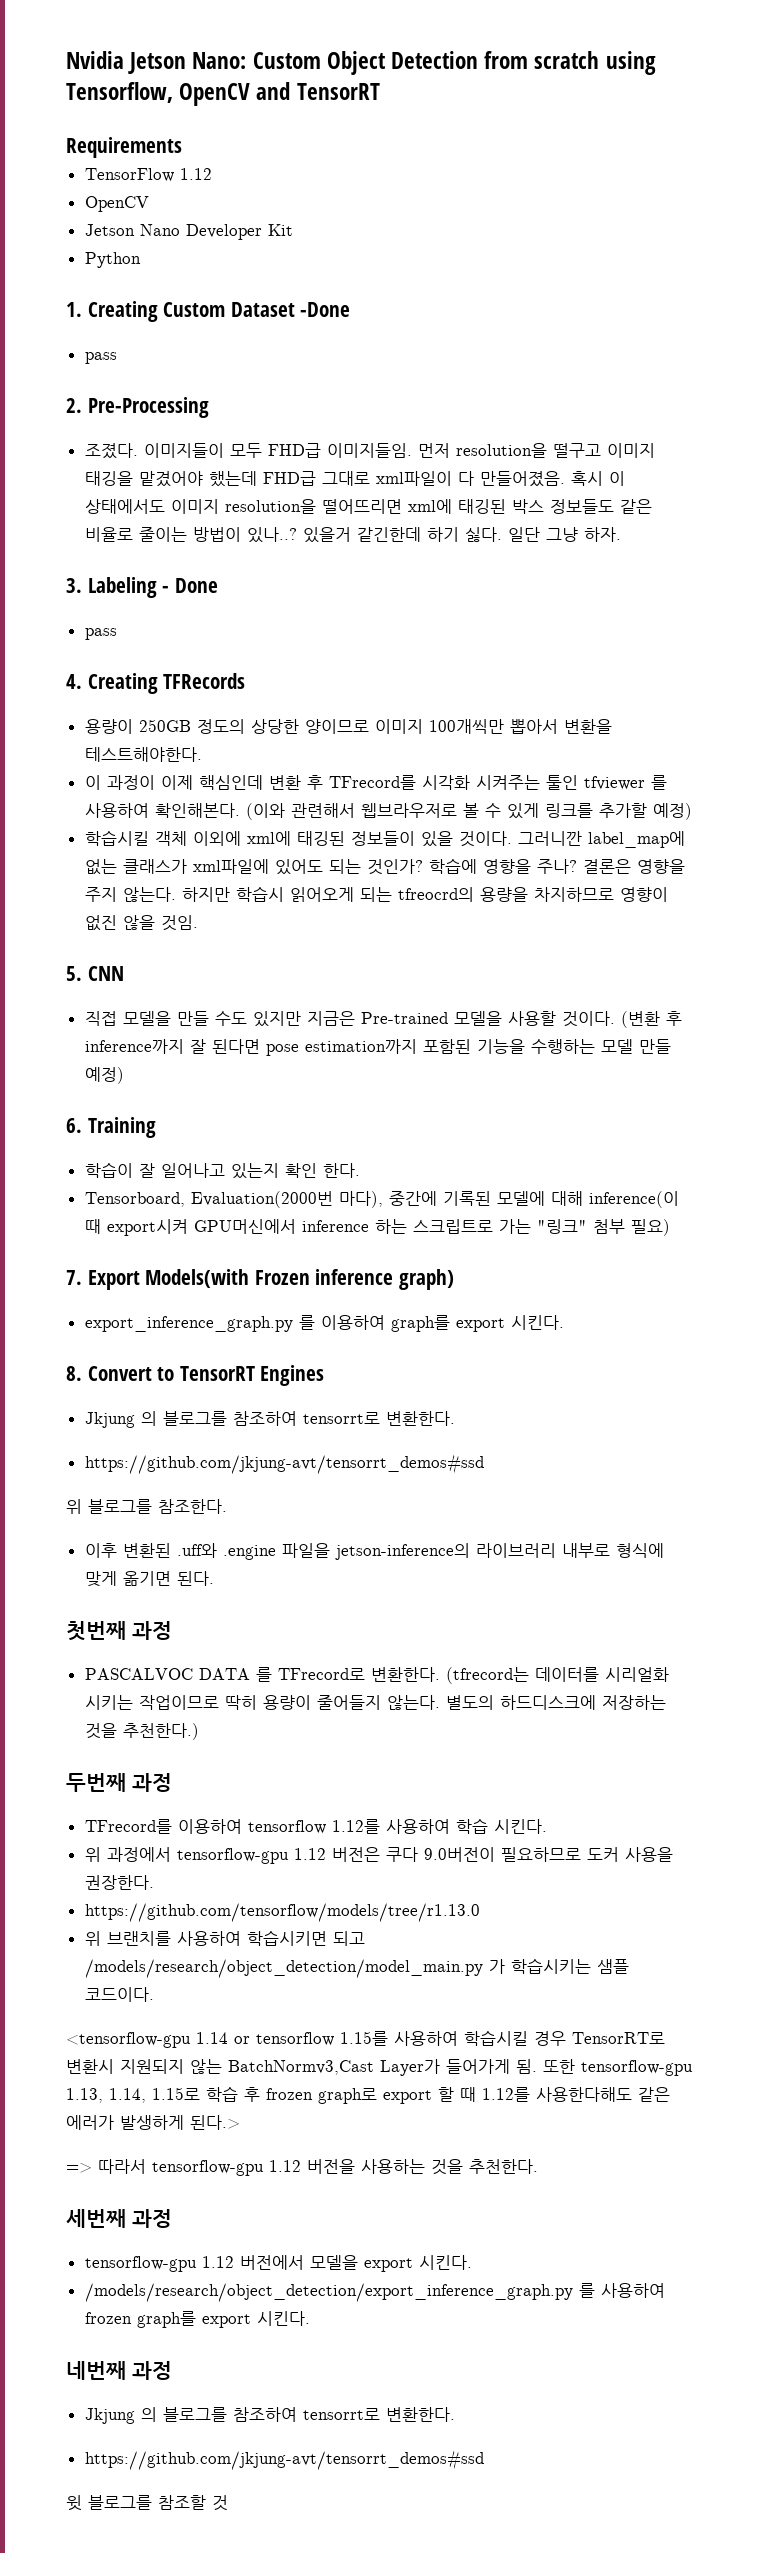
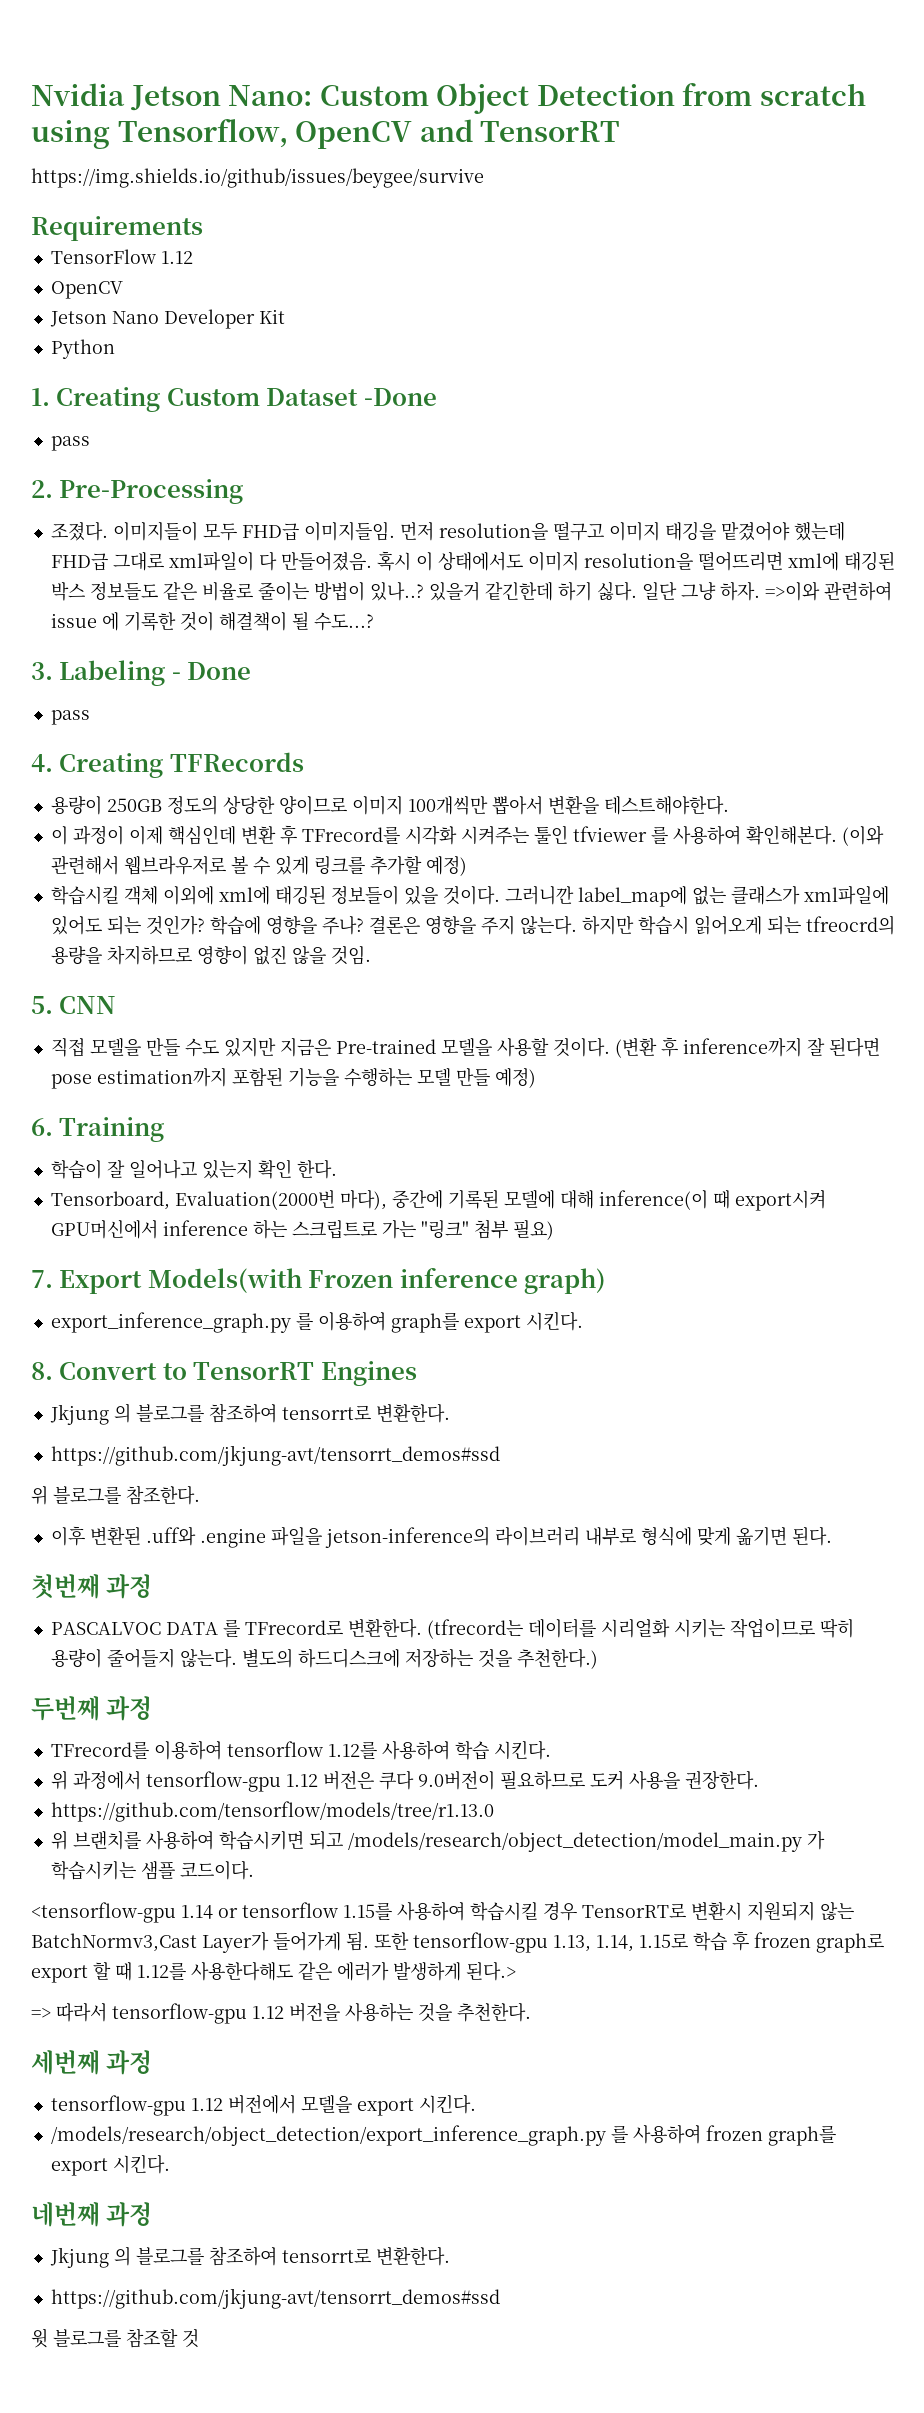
(380, 91) none -> [31,168,484,188] // https://img.shields.io/github/issues/beygee/survive
(621, 534) none -> [764,581,892,601] [50,611,374,631] =>이와 관련하여 issue 에 기록한 것이 해결책이 될 수도...?

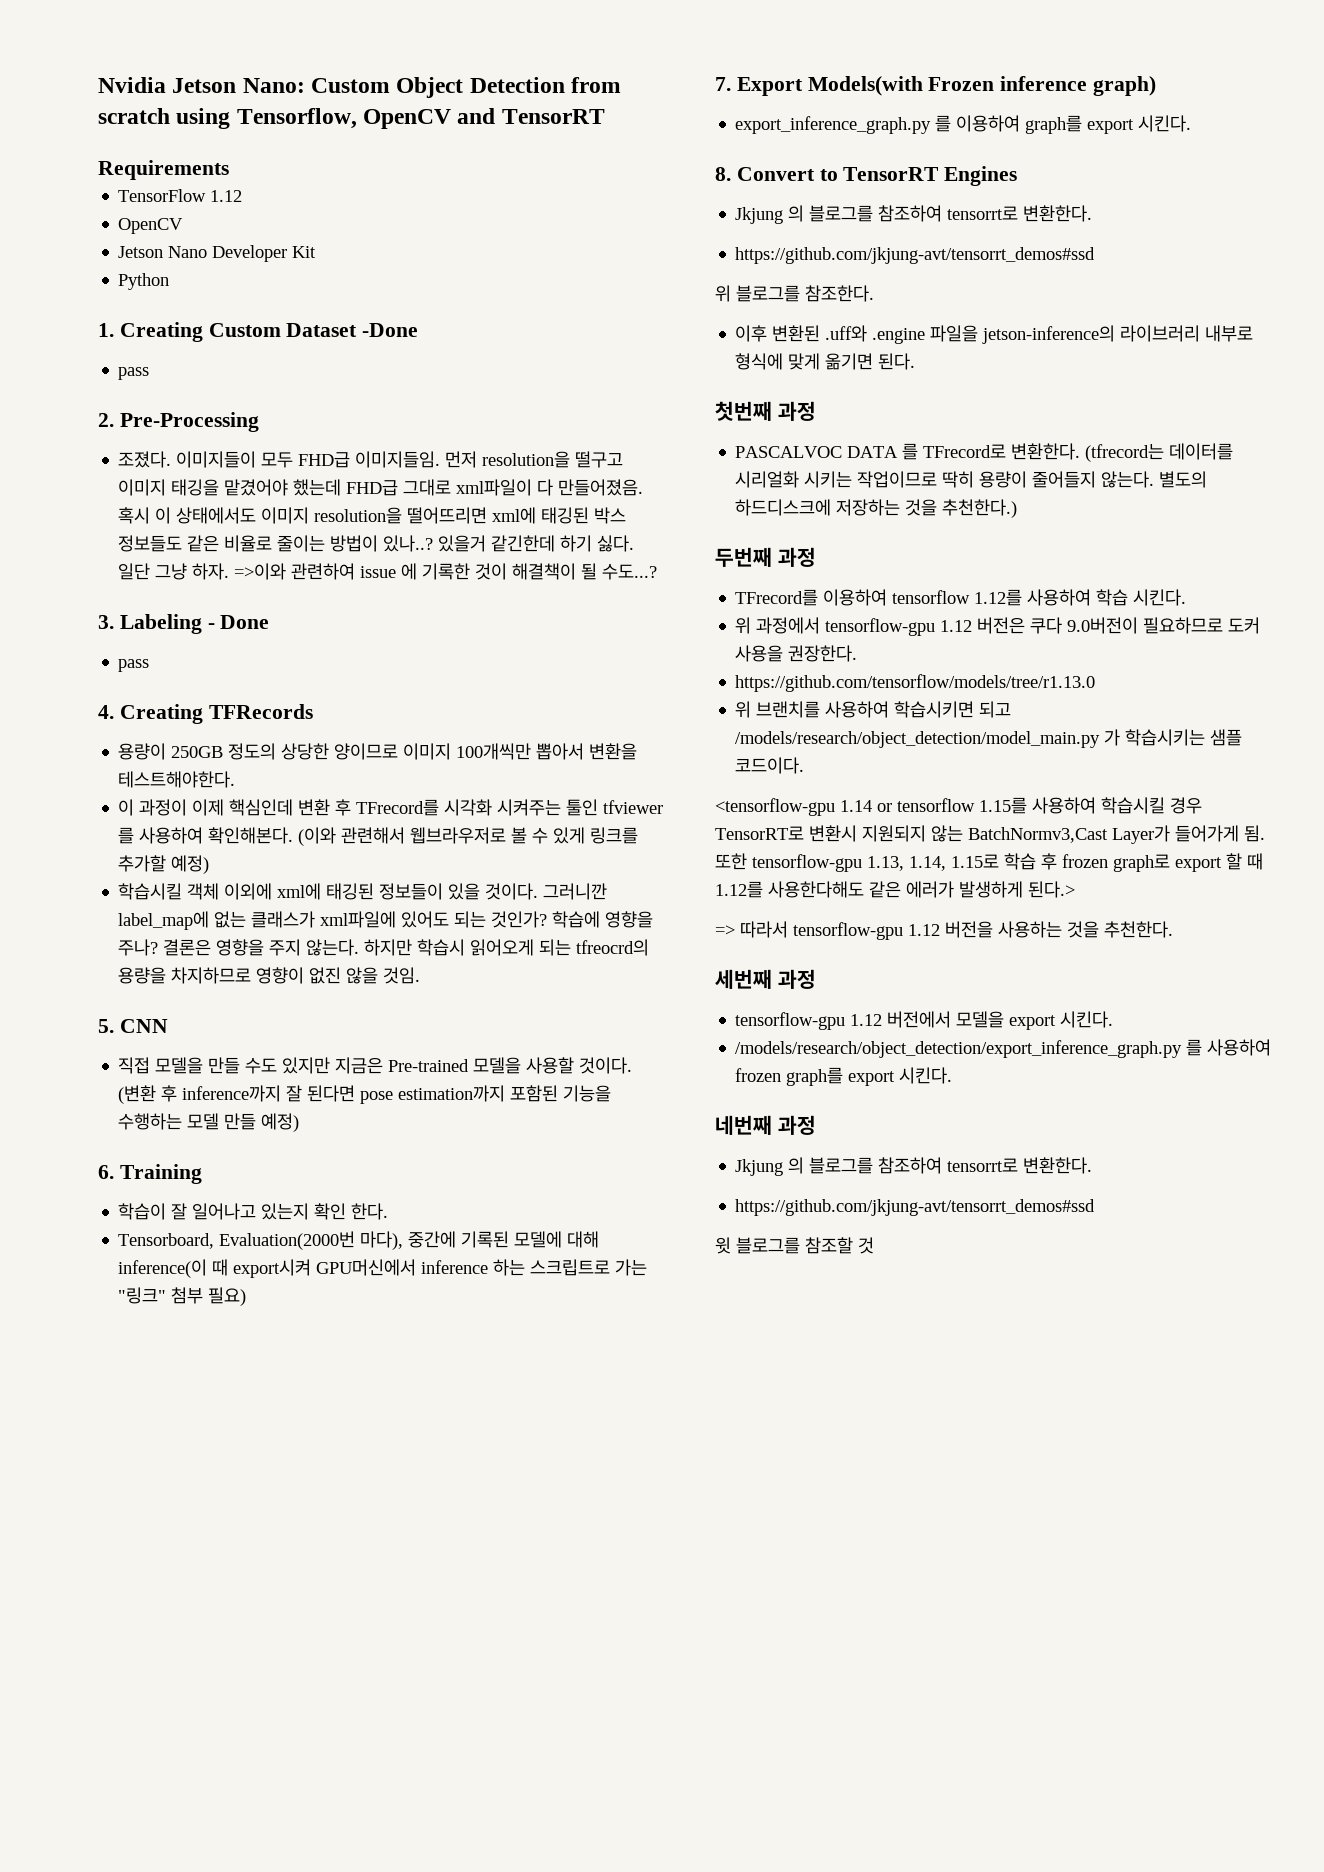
[31,168,484,188] // https://img.shields.io/github/issues/beygee/survive -> (605, 116) none

